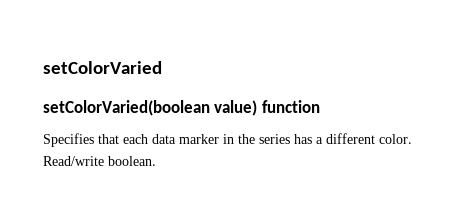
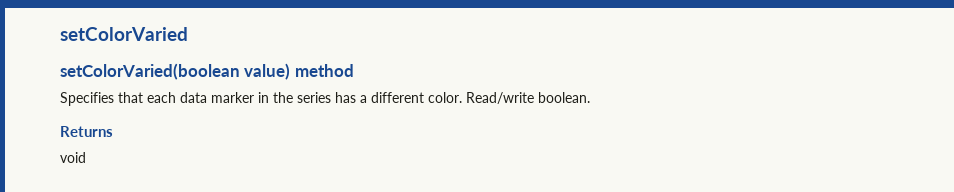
[261,100,320,113] function -> [294,64,354,77] method
(156, 161) none -> [60,126,113,137] [60,152,86,163] // Returns // void

